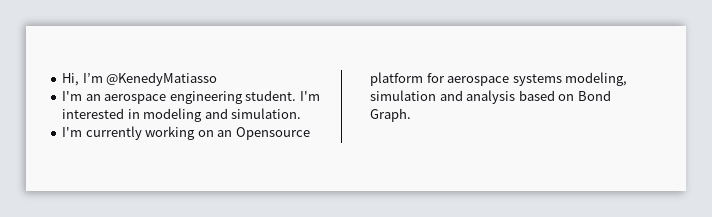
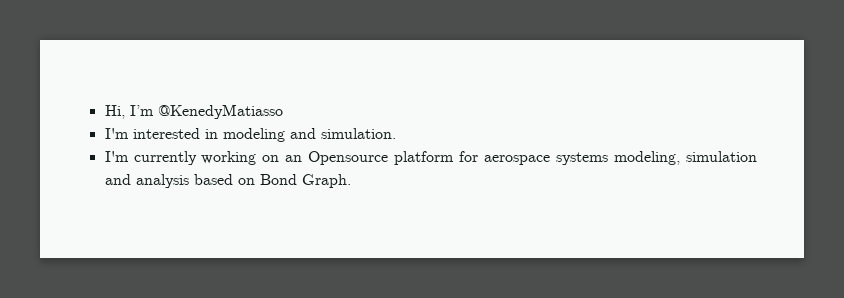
[85,90,320,104] an aerospace engineering student. I'm -> (129, 133) none

